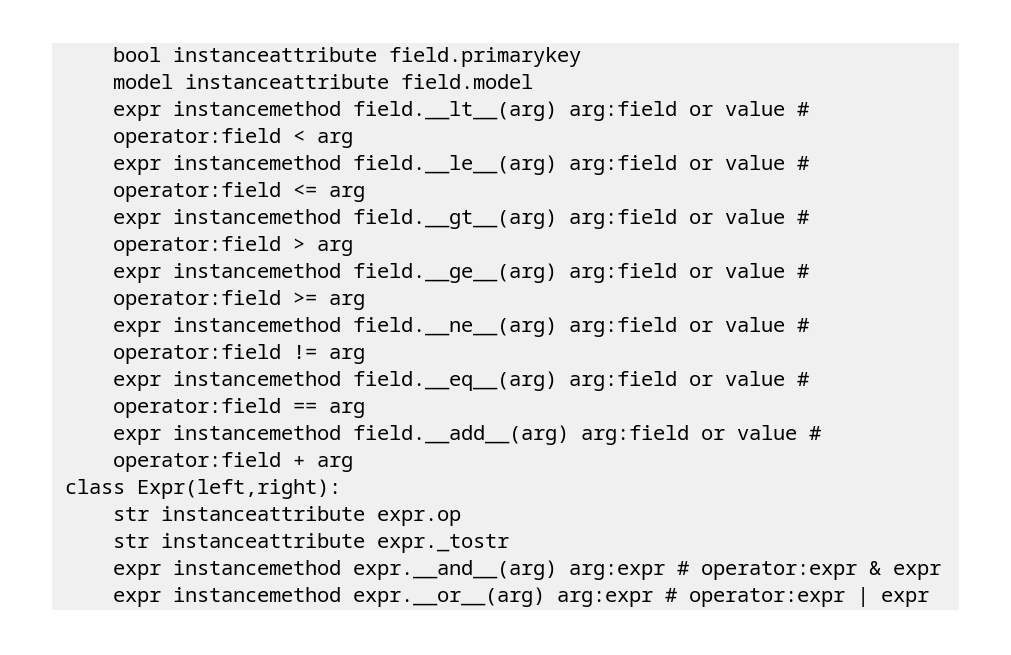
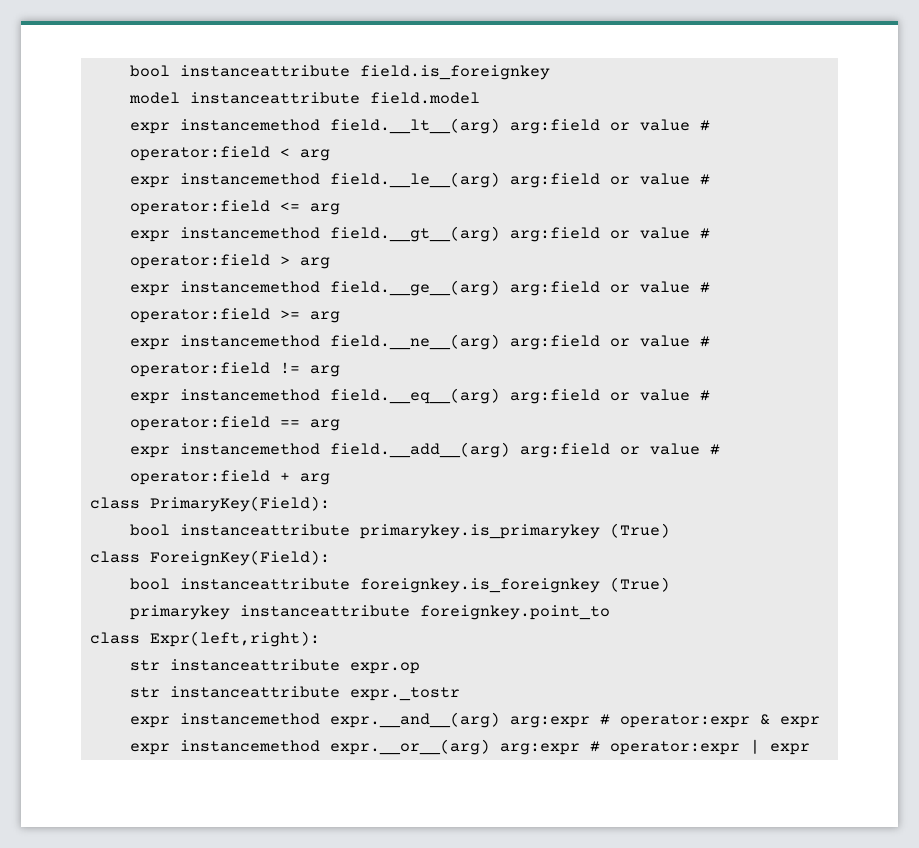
[112,47,581,67] bool instanceattribute field.primarykey -> [129,65,550,80] bool instanceattribute field.is_foreignkey
(353, 464) none -> [89,496,330,512] [129,523,670,539] [89,550,330,566] [129,577,670,593] [129,605,610,620] // class PrimaryKey(Field): // bool instanceattribute primarykey.is_primarykey (True) // class ForeignKey(Field): // bool instanceattribute foreignkey.is_foreignkey (True) // primarykey instanceattribute foreignkey.point_to

